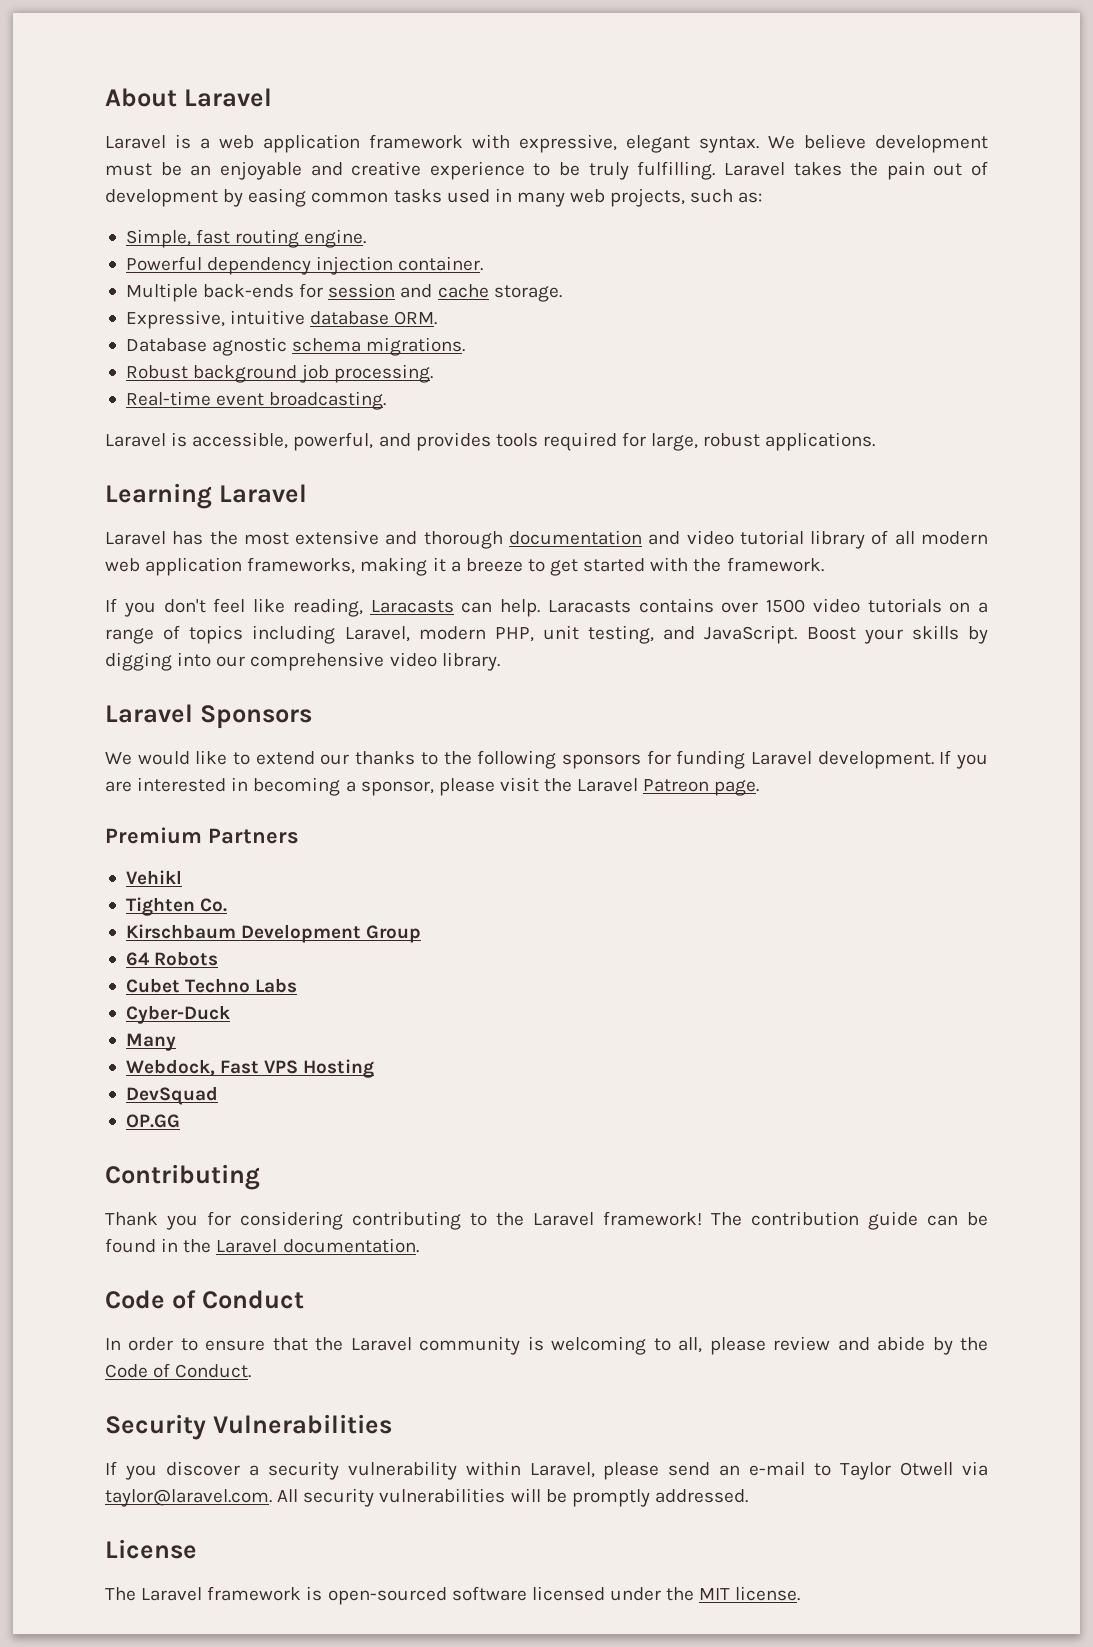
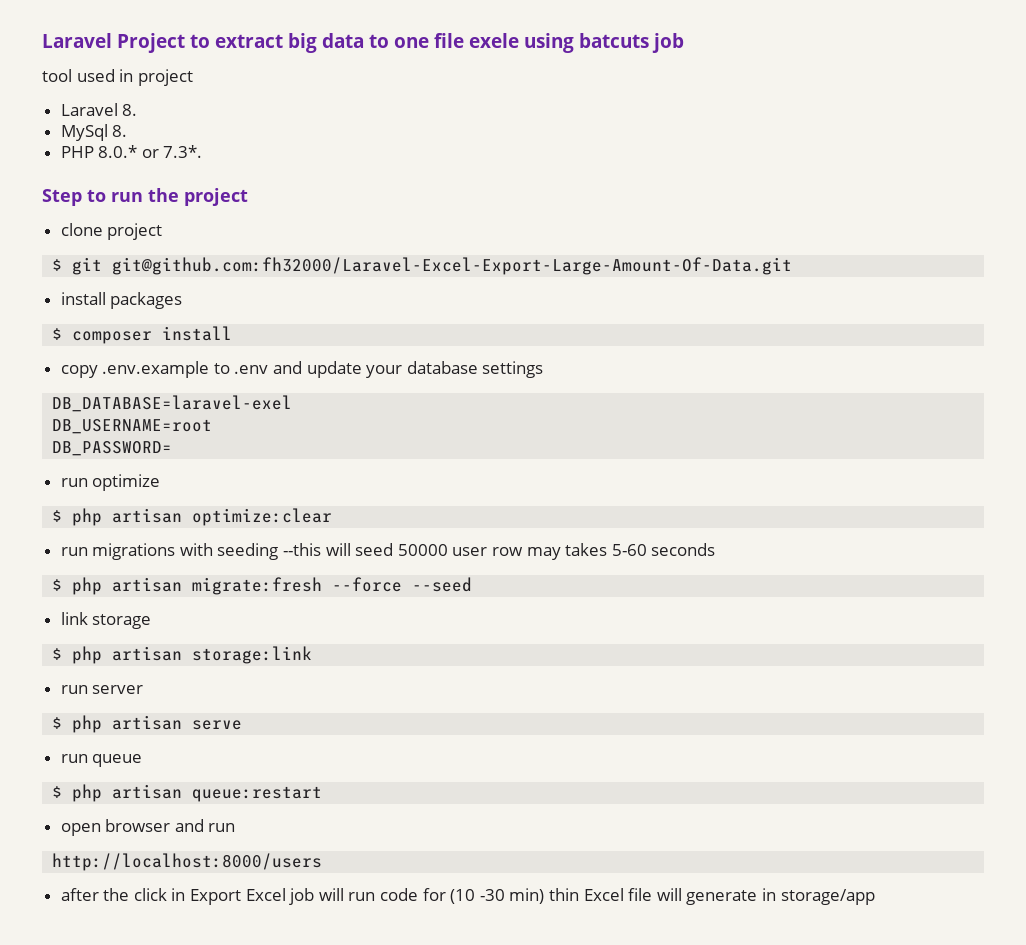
[105,88,272,107] [105,134,988,153] [105,161,988,180] [105,188,763,207] [125,229,367,248] [125,256,484,275] [125,283,562,302] [125,310,438,329] [125,337,466,356] [125,364,434,383] [125,391,387,410] [105,432,876,451] [105,483,307,509] [105,530,989,549] [105,557,824,576] [105,598,988,617] [105,625,988,644] [105,652,500,671] [105,704,312,729] [105,750,988,769] [105,777,760,796] [105,827,299,844] [125,870,182,885] [125,897,228,916] [125,924,422,943] [125,951,219,966] [125,978,298,993] [125,1005,230,1024] [125,1033,176,1051] [125,1059,375,1078] [125,1086,218,1105] [125,1114,180,1128] [105,1164,260,1190] [105,1211,988,1230] [105,1238,419,1253] [105,1290,304,1309] [105,1336,989,1355] [105,1363,252,1378] [105,1414,392,1440] [105,1461,988,1480] [105,1488,748,1507] [105,1539,197,1559] [105,1586,801,1605] About Laravel // Laravel is a web application framework with expressive, elegant syntax. We believe development must be an enjoyable and creative experience to be truly fulfilling. Laravel takes the pain out of development by easing common tasks used in many web projects, such as: // Simple, fast routing engine. // Powerful dependency injection container. // Multiple back-ends for session and cache storage. // Expressive, intuitive database ORM. // Database agnostic schema migrations. // Robust background job processing. // Real-time event broadcasting. // Laravel is accessible, powerful, and provides tools required for large, robust applications. // Learning Laravel // Laravel has the most extensive and thorough documentation and video tutorial library of all modern web application frameworks, making it a breeze to get started with the framework. // If you don't feel like reading, Laracasts can help. Laracasts contains over 1500 video tutorials on a range of topics including Laravel, modern PHP, unit testing, and JavaScript. Boost your skills by digging into our comprehensive video library. // Laravel Sponsors // We would like to extend our thanks to the following sponsors for funding Laravel development. If you are interested in becoming a sponsor, please visit the Laravel Patreon page. // Premium Partners // Vehikl // Tighten Co. // Kirschbaum Development Group // 64 Robots // Cubet Techno Labs // Cyber-Duck // Many // Webdock, Fast VPS Hosting // DevSquad // OP.GG // Contributing // Thank you for considering contributing to the Laravel framework! The contribution guide can be found in the Laravel documentation. // Code of Conduct // In order to ensure that the Laravel community is welcoming to all, please review and abide by the Code of Conduct. // Security Vulnerabilities // If you discover a security vulnerability within Laravel, please send an e-mail to Taylor Otwell via taylor@laravel.com. All security vulnerabilities will be promptly addressed. // License // The Laravel framework is open-sourced software licensed under the MIT license. -> [42,33,684,53] [42,69,193,86] [60,103,138,116] [60,124,128,141] [60,145,203,158] [42,188,248,206] [60,223,163,240] [52,257,793,275] [60,292,183,309] [52,326,233,344] [60,361,544,378] [52,395,293,412] [52,419,213,434] [52,441,173,456] [60,474,161,491] [52,508,333,526] [60,543,716,560] [52,577,473,595] [60,612,152,629] [52,646,313,664] [60,685,144,694] [52,715,243,733] [60,754,143,767] [52,784,323,802] [60,819,236,836] [52,853,323,871] [60,888,875,905] Laravel Project to extract big data to one file exele using batcuts job // tool used in project // Laravel 8. // MySql 8. // PHP 8.0.* or 7.3*. // Step to run the project // clone project // $ git git@github.com:fh32000/Laravel-Excel-Export-Large-Amount-Of-Data.git // install packages // $ composer install // copy .env.example to .env and update your database settings // DB_DATABASE=laravel-exel // DB_USERNAME=root // DB_PASSWORD= // run optimize // $ php artisan optimize:clear // run migrations with seeding --this will seed 50000 user row may takes 5-60 seconds // $ php artisan migrate:fresh --force --seed // link storage // $ php artisan storage:link // run server // $ php artisan serve // run queue // $ php artisan queue:restart // open browser and run // http://localhost:8000/users // after the click in Export Excel job will run code for (10 -30 min) thin Excel file will generate in storage/app

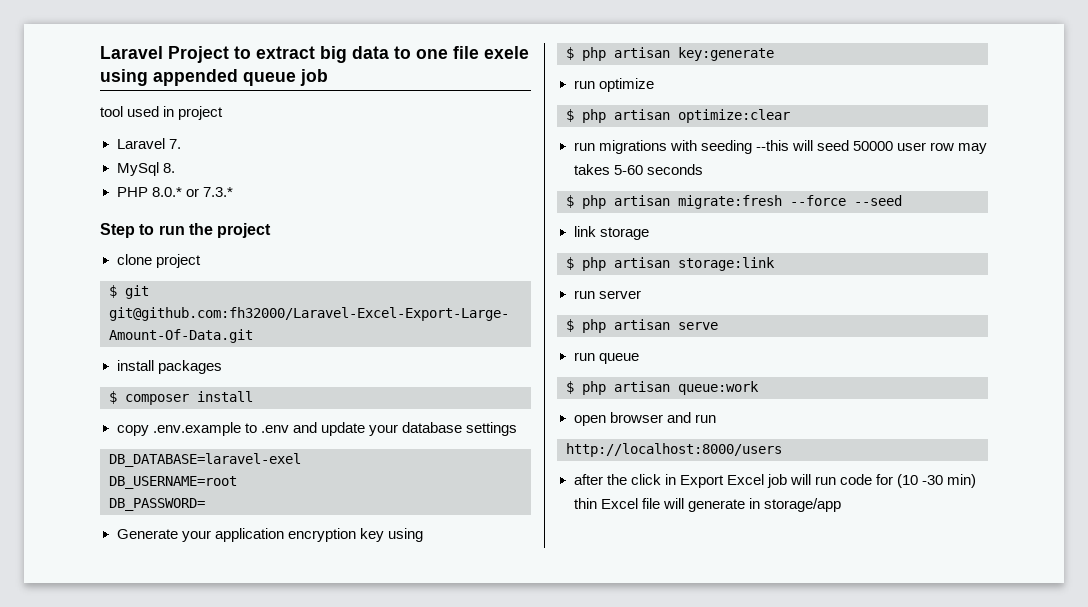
[579,33,649,48] batcuts -> [153,69,296,86] appended queue
[122,104,138,116] 8. -> [168,139,181,149] 7.
[163,145,203,158] 7.3*. -> [202,187,233,197] 7.3.*
(173, 448) none -> [116,528,423,542] [566,47,774,61] // Generate your application encryption key using // $ php artisan key:generate
[192,786,323,802] queue:restart -> [678,381,759,395] queue:work

